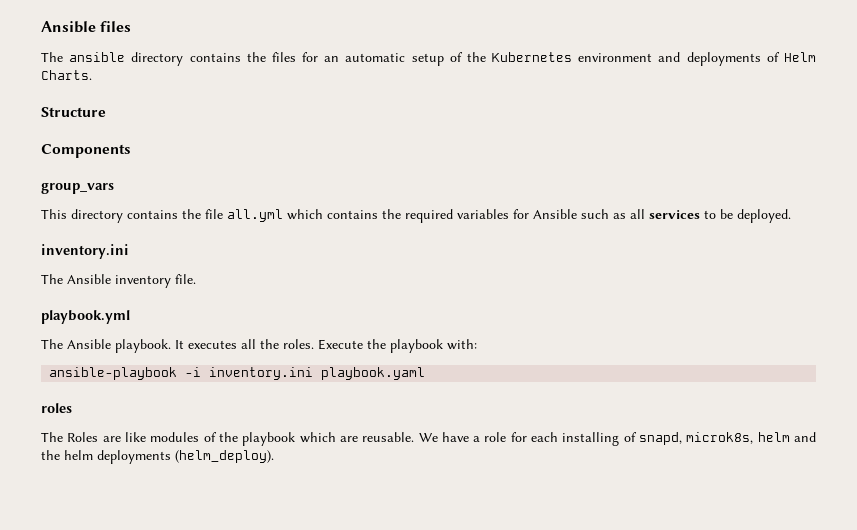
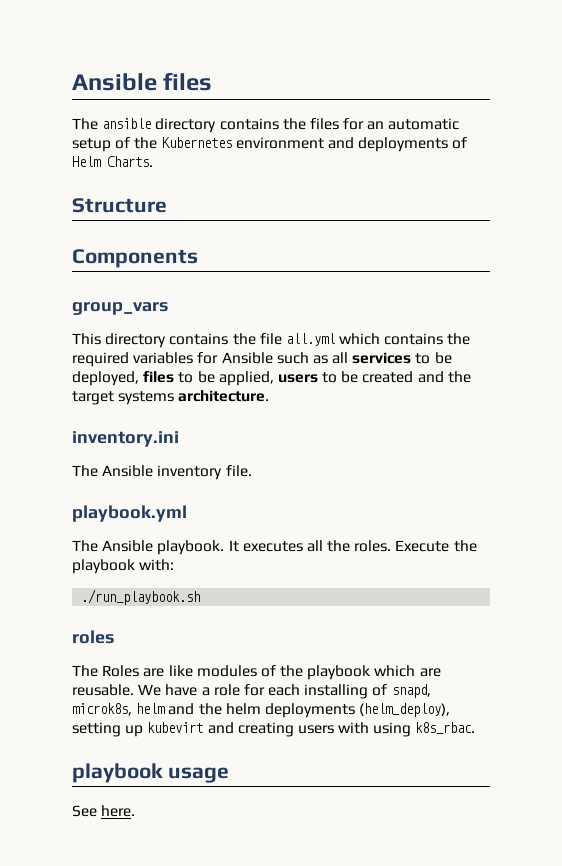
[737,209,791,223] deployed. -> [72,371,471,386] [72,390,270,405] deployed, files to be applied, users to be created and the target systems architecture.
[49,367,426,380] ansible-playbook -i inventory.ini playbook.yaml -> [81,589,201,605] ./run_playbook.sh
[175,450,274,463] (helm_deploy). -> [359,703,451,717] [72,722,476,737] [72,763,229,783] [72,805,136,817] (helm_deploy), setting up kubevirt and creating users with using k8s_rbac. // playbook usage // See here.

